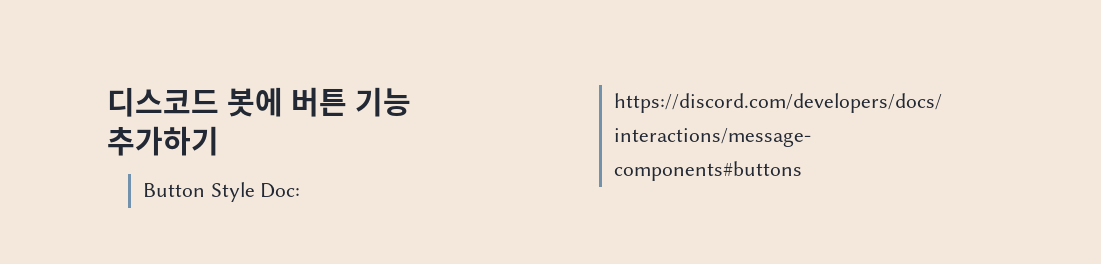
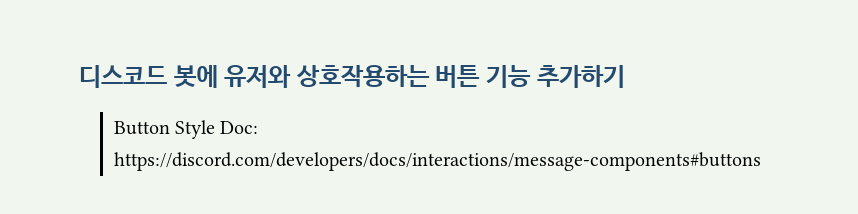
(284, 102) none -> [224,65,430,88] 유저와 상호작용하는

